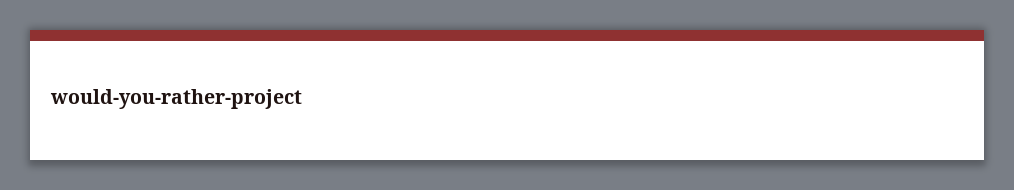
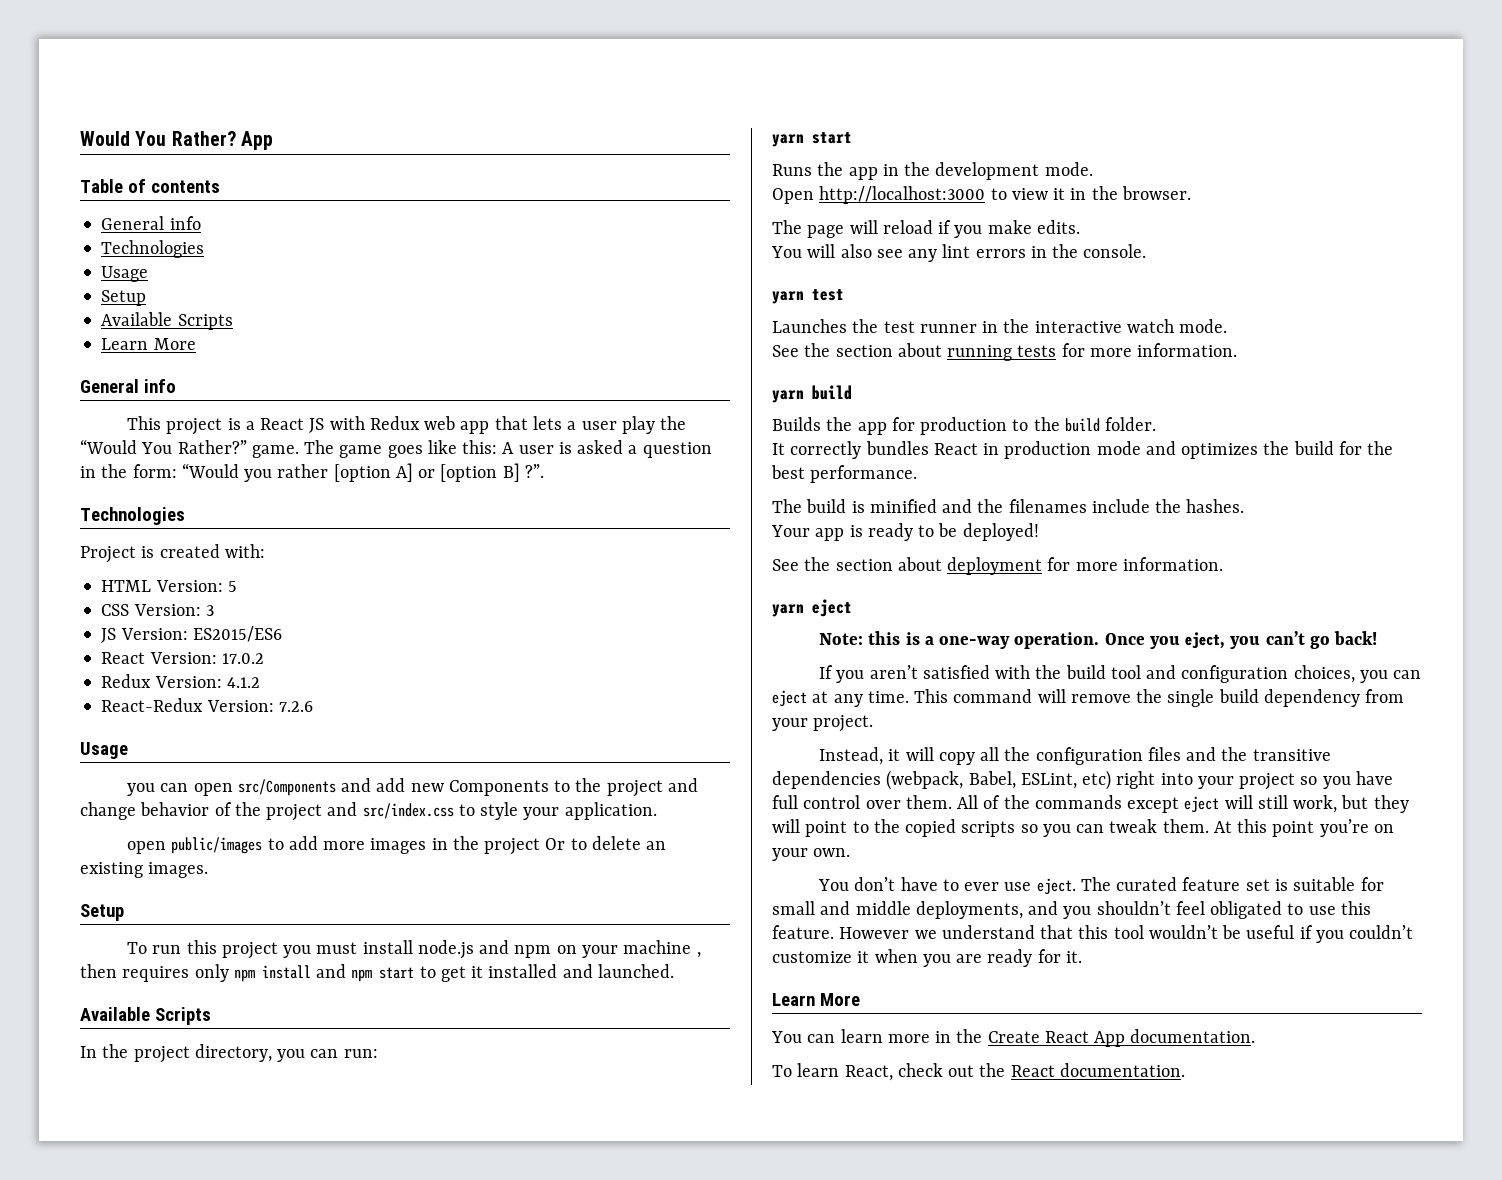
[50,89,302,109] would-you-rather-project -> [80,131,273,150] [80,179,220,193] [101,216,201,230] [101,240,205,258] [101,266,149,282] [101,290,147,306] [101,312,233,330] [101,338,196,350] [80,379,176,393] [127,416,687,435] [80,439,712,458] [80,463,544,482] [80,507,185,525] [80,544,265,563] [101,580,237,592] [101,604,214,616] [101,626,282,643] [101,652,264,664] [101,674,260,688] [101,698,313,712] [80,742,128,759] [127,778,699,797] [80,802,657,821] [127,836,667,855] [80,862,209,878] [80,904,124,921] [127,940,701,959] [80,964,674,982] [80,1007,211,1025] [80,1044,378,1063] [772,132,852,147] [772,162,1093,180] [772,186,1191,204] [772,220,1080,238] [771,244,1147,262] [772,289,844,304] [772,319,1228,333] [772,343,1238,361] [772,385,852,403] [772,417,1157,435] [772,441,1394,459] [771,465,918,483] [772,499,1245,513] [771,523,1039,541] [772,557,1223,575] [772,599,852,617] [819,631,1378,649] [819,665,1422,683] [772,689,1405,707] [772,715,874,732] [819,747,1331,765] [772,770,1393,790] [772,795,1409,813] [772,819,1394,837] [772,848,851,861] [818,877,1384,895] [772,901,1371,919] [772,925,1414,943] [772,949,1082,967] [772,993,860,1006] [771,1029,1256,1047] [772,1063,1185,1081] Would You Rather? App // Table of contents // General info // Technologies // Usage // Setup // Available Scripts // Learn More // General info // This project is a React JS with Redux web app that lets a user play the “Would You Rather?” game. The game goes like this: A user is asked a question in the form: “Would you rather [option A] or [option B] ?”. // Technologies // Project is created with: // HTML Version: 5 // CSS Version: 3 // JS Version: ES2015/ES6 // React Version: 17.0.2 // Redux Version: 4.1.2 // React-Redux Version: 7.2.6 // Usage // you can open src/Components and add new Components to the project and change behavior of the project and src/index.css to style your application. // open public/images to add more images in the project Or to delete an existing images. // Setup // To run this project you must install node.js and npm on your machine , then requires only npm install and npm start to get it installed and launched. // Available Scripts // In the project directory, you can run: // yarn start // Runs the app in the development mode. // Open http://localhost:3000 to view it in the browser. // The page will reload if you make edits. // You will also see any lint errors in the console. // yarn test // Launches the test runner in the interactive watch mode. // See the section about running tests for more information. // yarn build // Builds the app for production to the build folder. // It correctly bundles React in production mode and optimizes the build for the best performance. // The build is minified and the filenames include the hashes. // Your app is ready to be deployed! // See the section about deployment for more information. // yarn eject // Note: this is a one-way operation. Once you eject, you can’t go back! // If you aren’t satisfied with the build tool and configuration choices, you can eject at any time. This command will remove the single build dependency from your project. // Instead, it will copy all the configuration files and the transitive dependencies (webpack, Babel, ESLint, etc) right into your project so you have full control over them. All of the commands except eject will still work, but they will point to the copied scripts so you can tweak them. At this point you’re on your own. // You don’t have to ever use eject. The curated feature set is suitable for small and middle deployments, and you shouldn’t feel obligated to use this feature. However we understand that this tool wouldn’t be useful if you couldn’t customize it when you are ready for it. // Learn More // You can learn more in the Create React App documentation. // To learn React, check out the React documentation.

